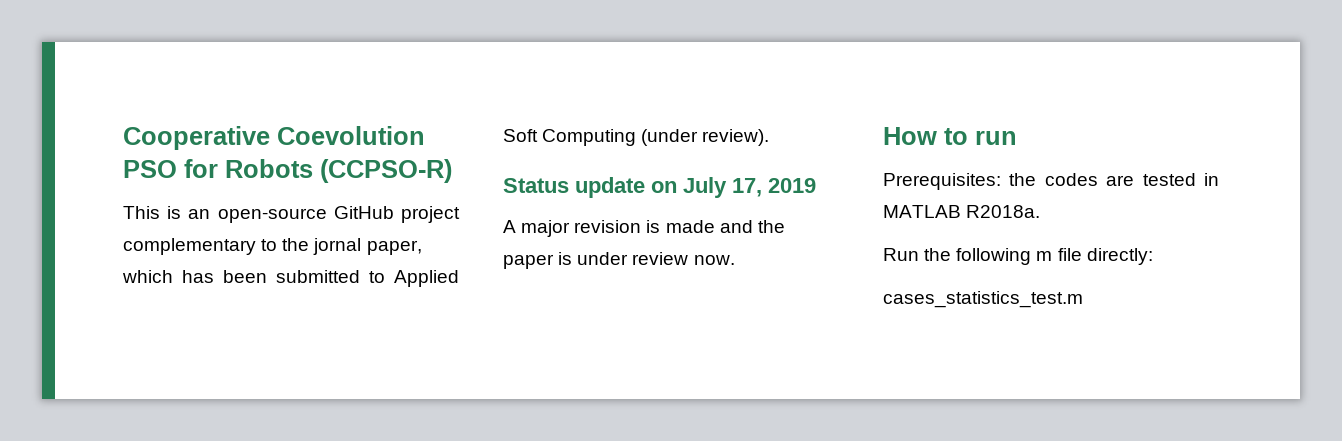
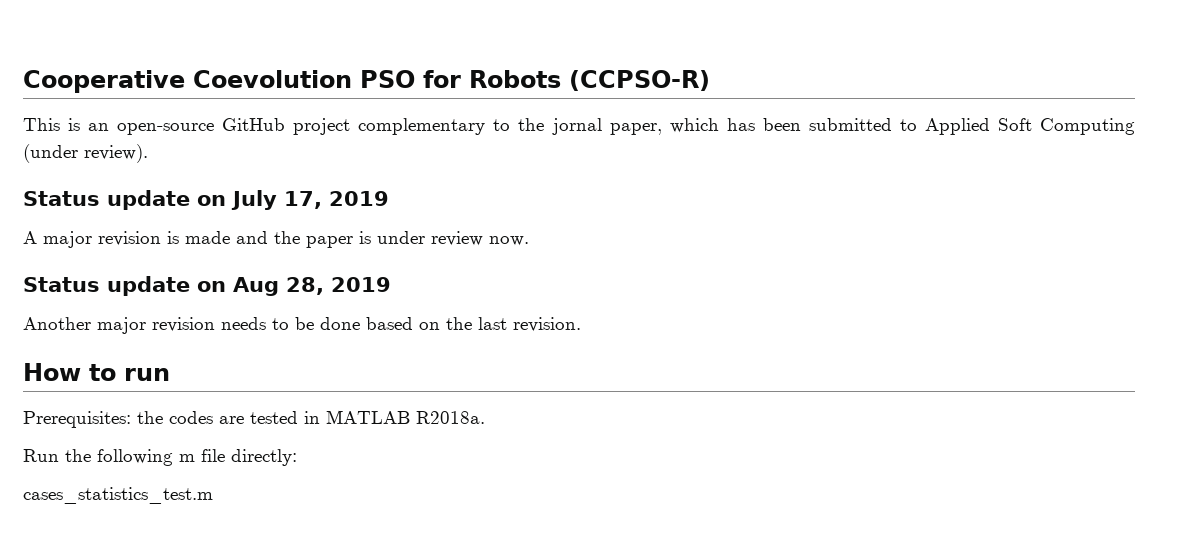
(735, 260) none -> [23,276,391,296] [23,317,581,334] // Status update on Aug 28, 2019 // Another major revision needs to be done based on the last revision.

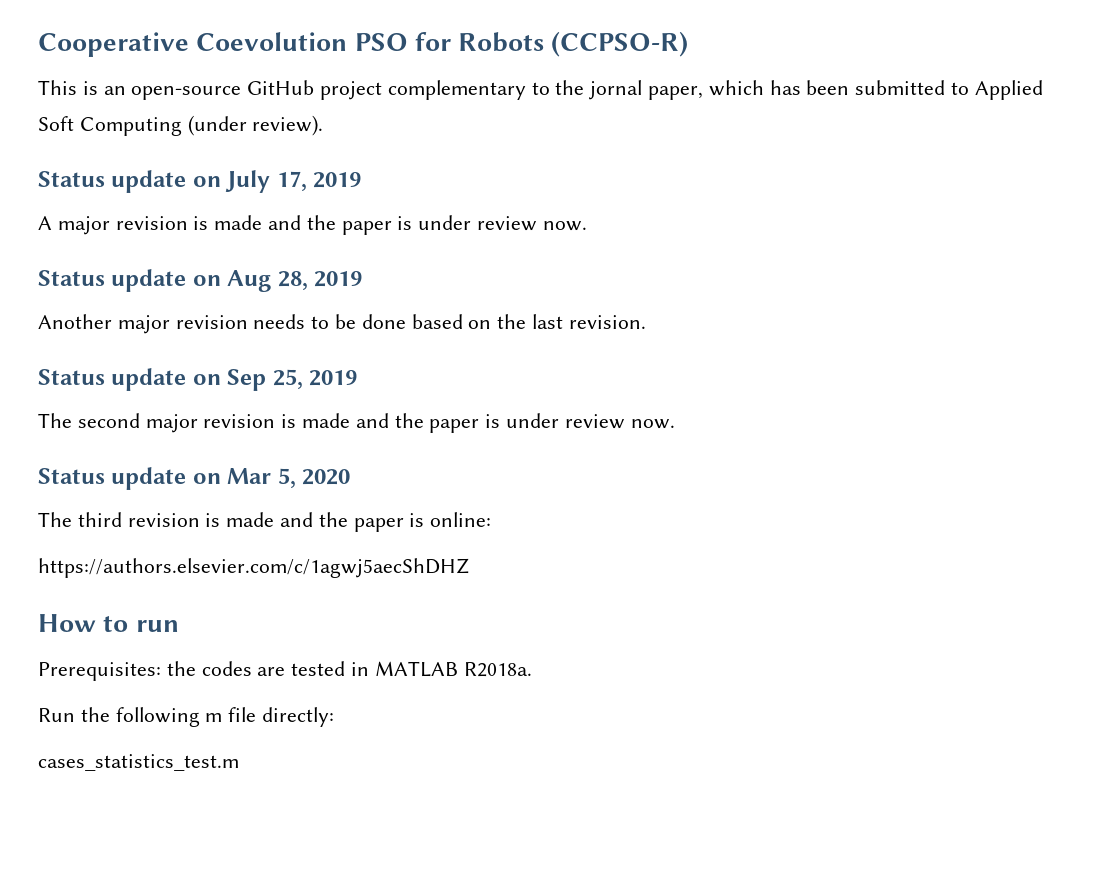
(581, 324) none -> [38,368,358,391] [38,413,675,433] [38,467,351,490] [38,512,492,532] [38,558,469,578] // Status update on Sep 25, 2019 // The second major revision is made and the paper is under review now. // Status update on Mar 5, 2020 // The third revision is made and the paper is online: // https://authors.elsevier.com/c/1agwj5aecShDHZ

